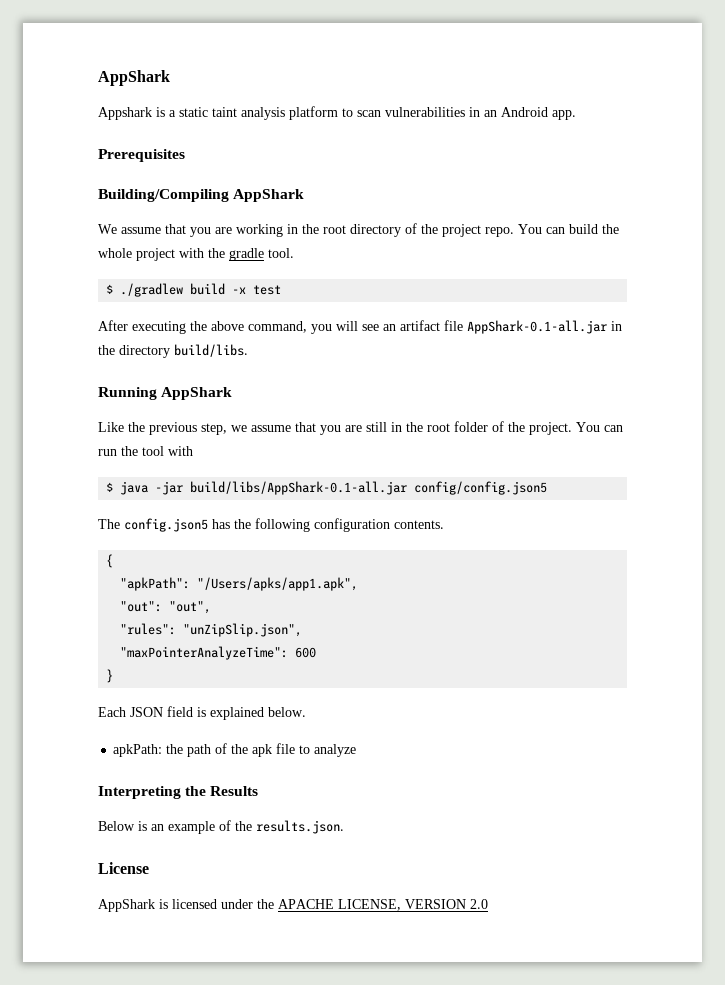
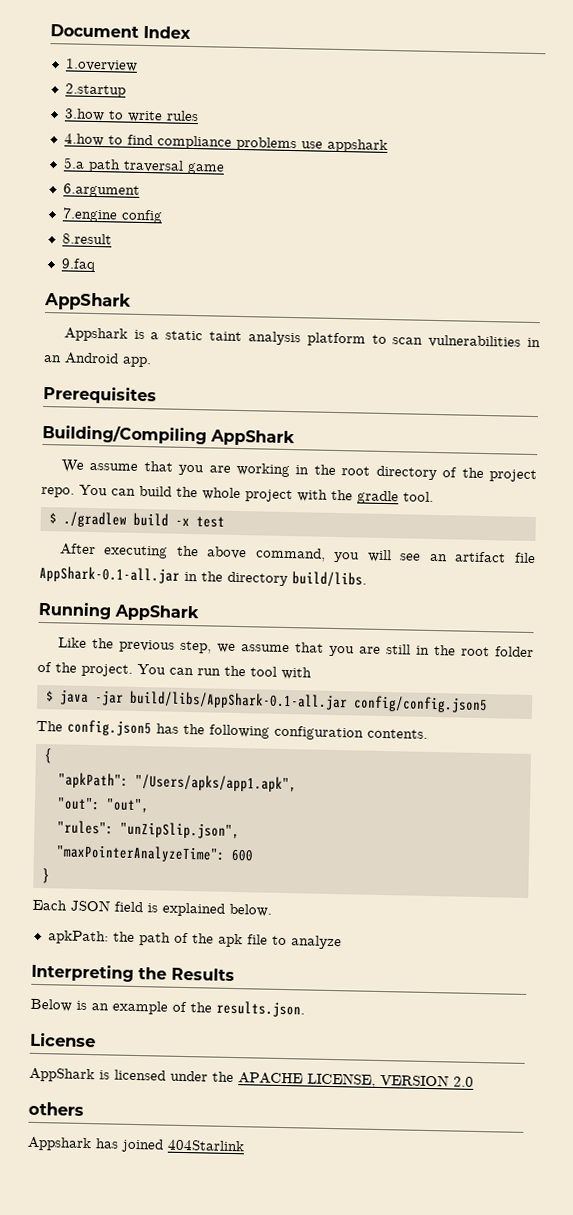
(98, 78) none -> [50,24,191,39] [64,58,138,72] [64,83,126,98] [63,108,199,123] [63,133,388,153] [62,157,225,175] [62,183,140,198] [61,207,163,224] [61,233,112,245] [60,258,96,273] Document Index // 1.overview // 2.startup // 3.how to write rules // 4.how to find compliance problems use appshark // 5.a path traversal game // 6.argument // 7.engine config // 8.result // 9.faq //
(488, 904) none -> [28,1101,84,1116] [27,1136,245,1153] // others // Appshark has joined 404Starlink

